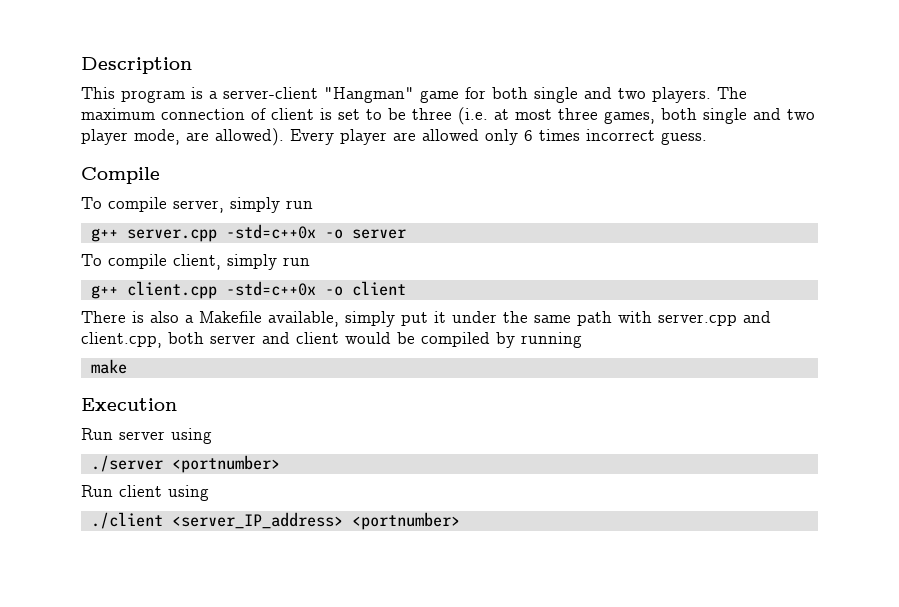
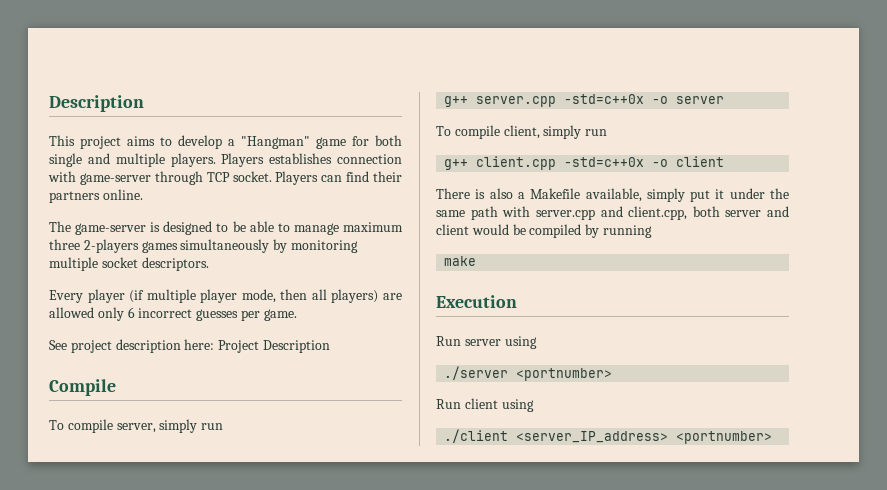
[121,87,318,103] program is a server-client -> [80,135,235,149] project aims to develop a
[618,87,747,103] [81,107,815,125] [81,128,707,146] two players. The maximum connection of client is set to be three (i.e. at most three games, both single and two player mode, are allowed). Every player are allowed only 6 times incorrect guess. -> [115,153,402,167] [48,171,402,185] [49,189,143,203] [49,221,403,235] [49,239,358,253] [49,257,209,271] [49,289,402,303] [49,307,297,321] [49,339,330,353] multiple players. Players establishes connection with game-server through TCP socket. Players can find their partners online. // The game-server is designed to be able to manage maximum three 2-players games simultaneously by monitoring multiple socket descriptors. // Every player (if multiple player mode, then all players) are allowed only 6 incorrect guesses per game. // See project description here: Project Description

